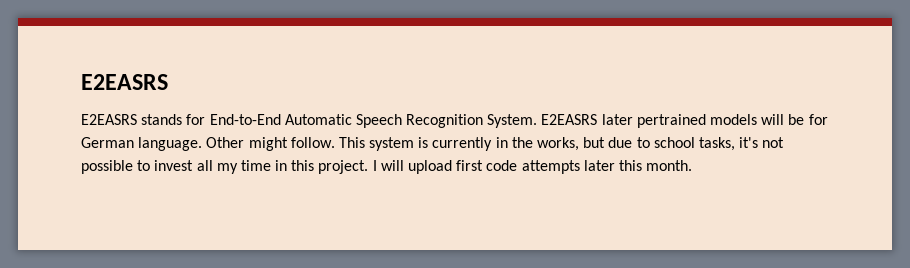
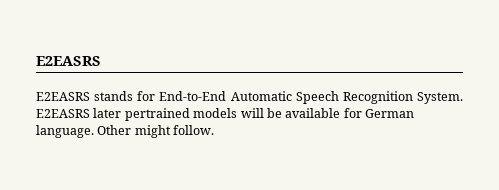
(805, 119) none -> [285,108,341,118] available
[338,137,785,151] [81,160,693,174] This system is currently in the works, but due to school tasks, it's not possible to invest all my time in this project. I will upload first code attempts later this month. -> (215, 130) none

